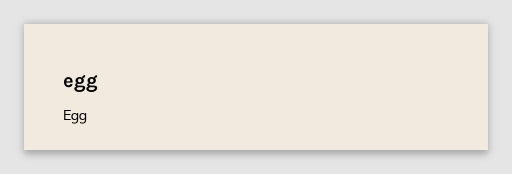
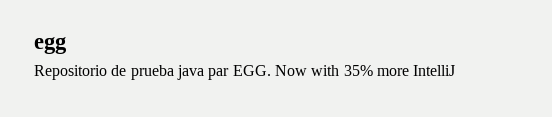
[63,110,87,124] Egg -> [34,65,456,80] Repositorio de prueba java par EGG. Now with 35% more IntelliJ

